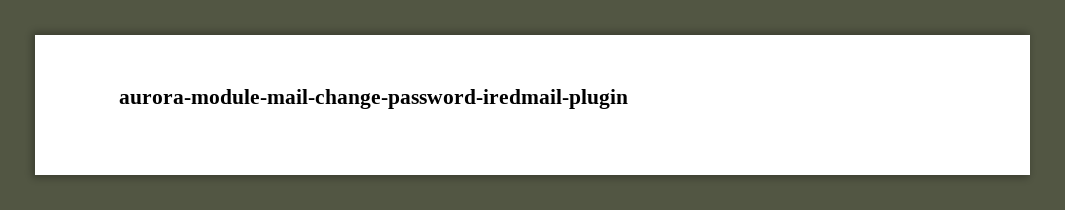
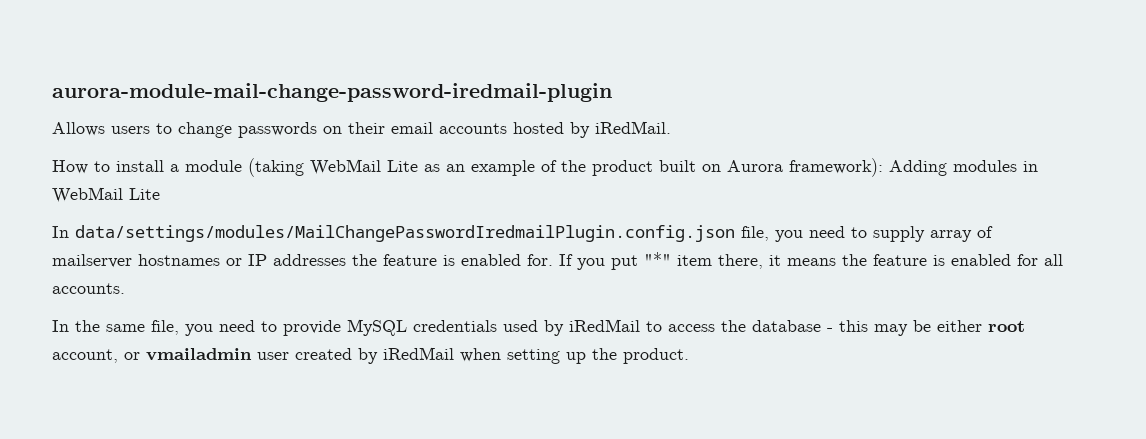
(628, 99) none -> [52,121,671,138] [52,158,1038,177] [52,187,160,203] [52,225,993,242] [52,252,1063,270] [52,283,125,294] [52,319,1025,336] [52,347,689,364] // Allows users to change passwords on their email accounts hosted by iRedMail. // How to install a module (taking WebMail Lite as an example of the product built on Aurora framework): Adding modules in WebMail Lite // In data/settings/modules/MailChangePasswordIredmailPlugin.config.json file, you need to supply array of mailserver hostnames or IP addresses the feature is enabled for. If you put "*" item there, it means the feature is enabled for all accounts. // In the same file, you need to provide MySQL credentials used by iRedMail to access the database - this may be either root account, or vmailadmin user created by iRedMail when setting up the product.

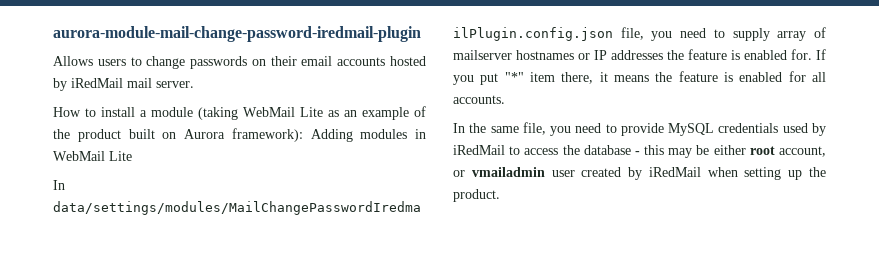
[595,121,671,134] iRedMail. -> [71,78,194,88] iRedMail mail server.

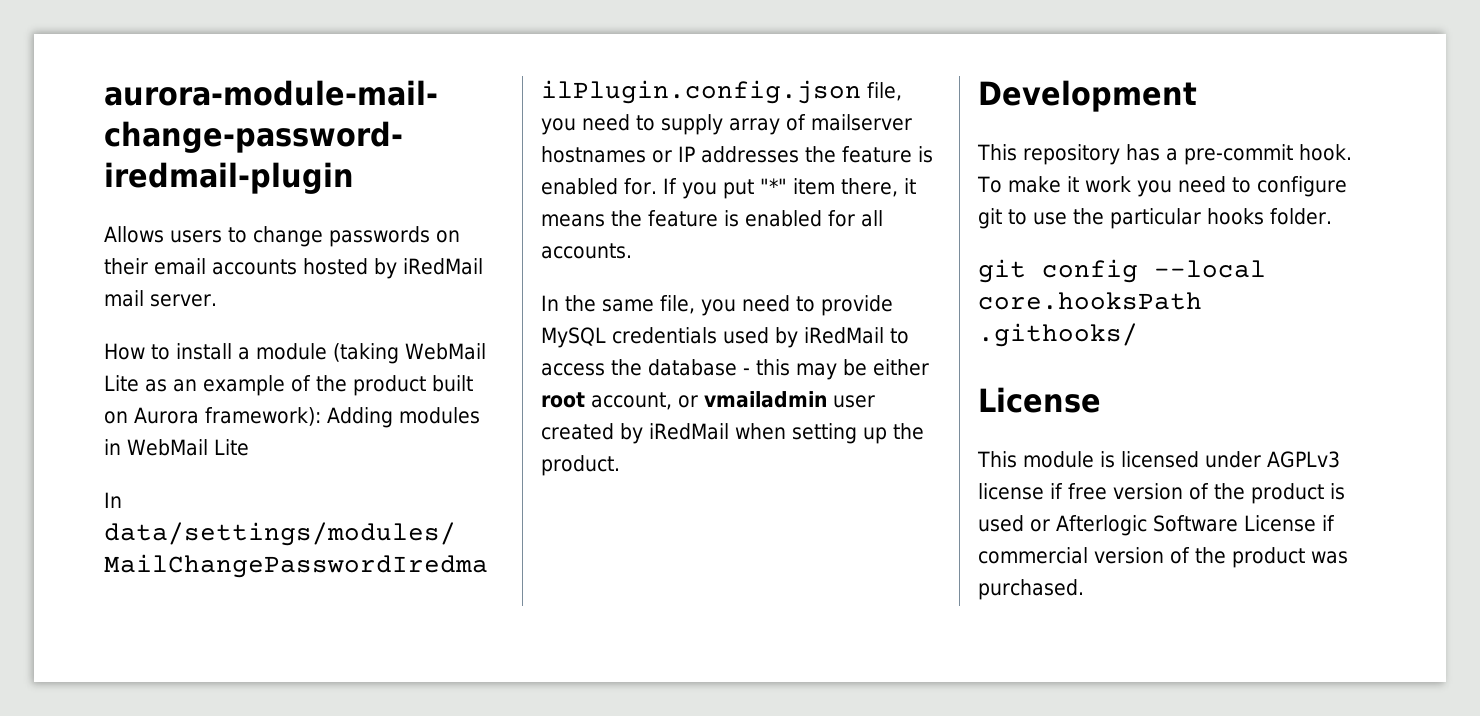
(500, 195) none -> [978,80,1197,112] [977,144,1352,165] [977,176,1347,197] [978,208,1332,229] [978,259,1266,283] [978,292,1202,310] [978,323,1138,347] [978,387,1101,413] [977,451,1340,468] [978,483,1345,504] [978,515,1335,536] [978,547,1348,568] [978,579,1084,600] // Development // This repository has a pre-commit hook. To make it work you need to configure git to use the particular hooks folder. // git config --local core.hooksPath .githooks/ // License // This module is licensed under AGPLv3 license if free version of the product is used or Afterlogic Software License if commercial version of the product was purchased.

